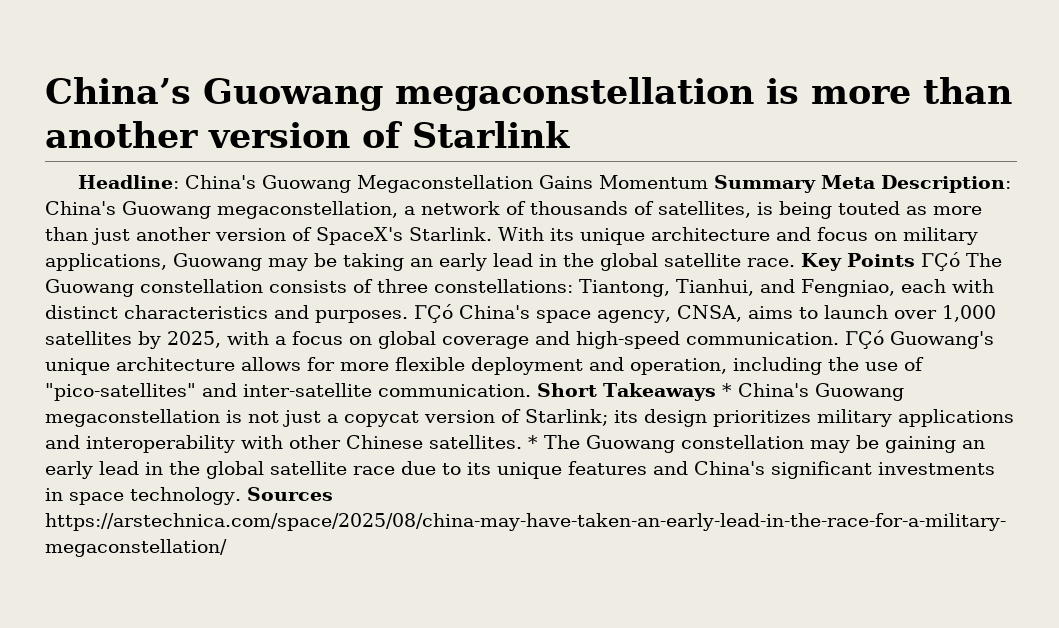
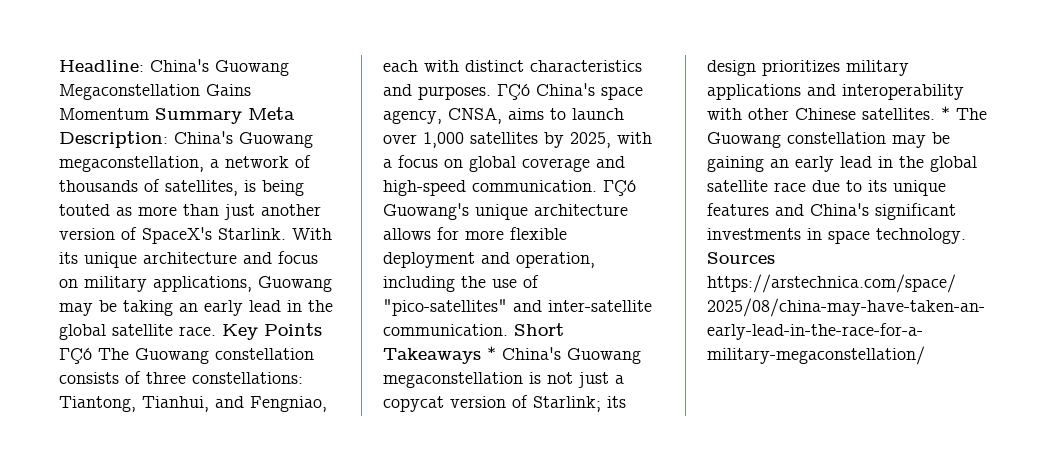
[45,77,1012,111] [45,121,570,148] China’s Guowang megaconstellation is more than another version of Starlink // -> (59, 66) none

